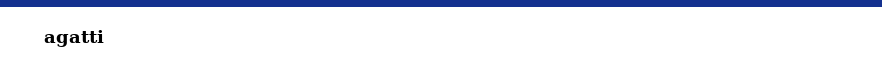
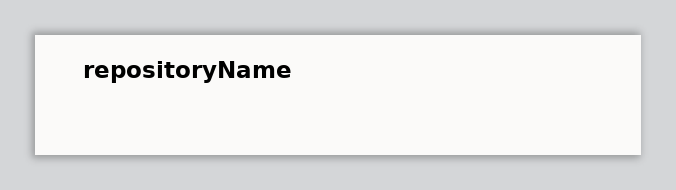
[44,30,104,47] agatti -> [83,61,292,83] repositoryName

